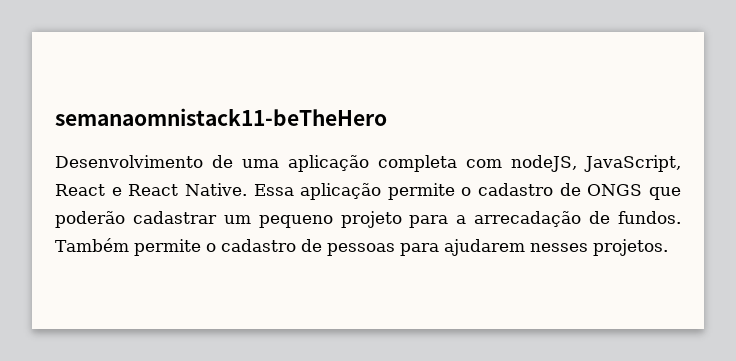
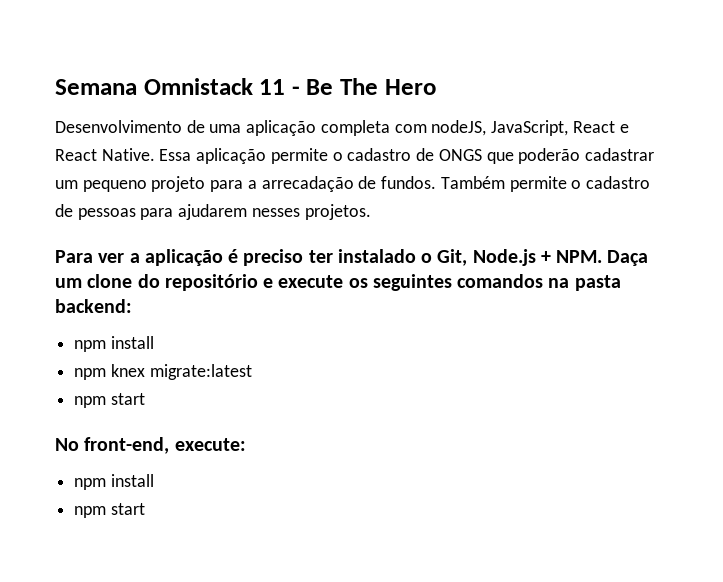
[55,108,387,126] semanaomnistack11-beTheHero -> [55,78,436,95] Semana Omnistack 11 - Be The Hero
(668, 247) none -> [55,249,649,266] [55,274,621,291] [55,299,132,313] [74,336,154,352] [74,364,252,380] [74,393,145,408] [55,437,246,454] [74,474,154,490] [74,503,145,518] // Para ver a aplicação é preciso ter instalado o Git, Node.js + NPM. Daça um clone do repositório e execute os seguintes comandos na pasta backend: // npm install // npm knex migrate:latest // npm start // No front-end, execute: // npm install // npm start

